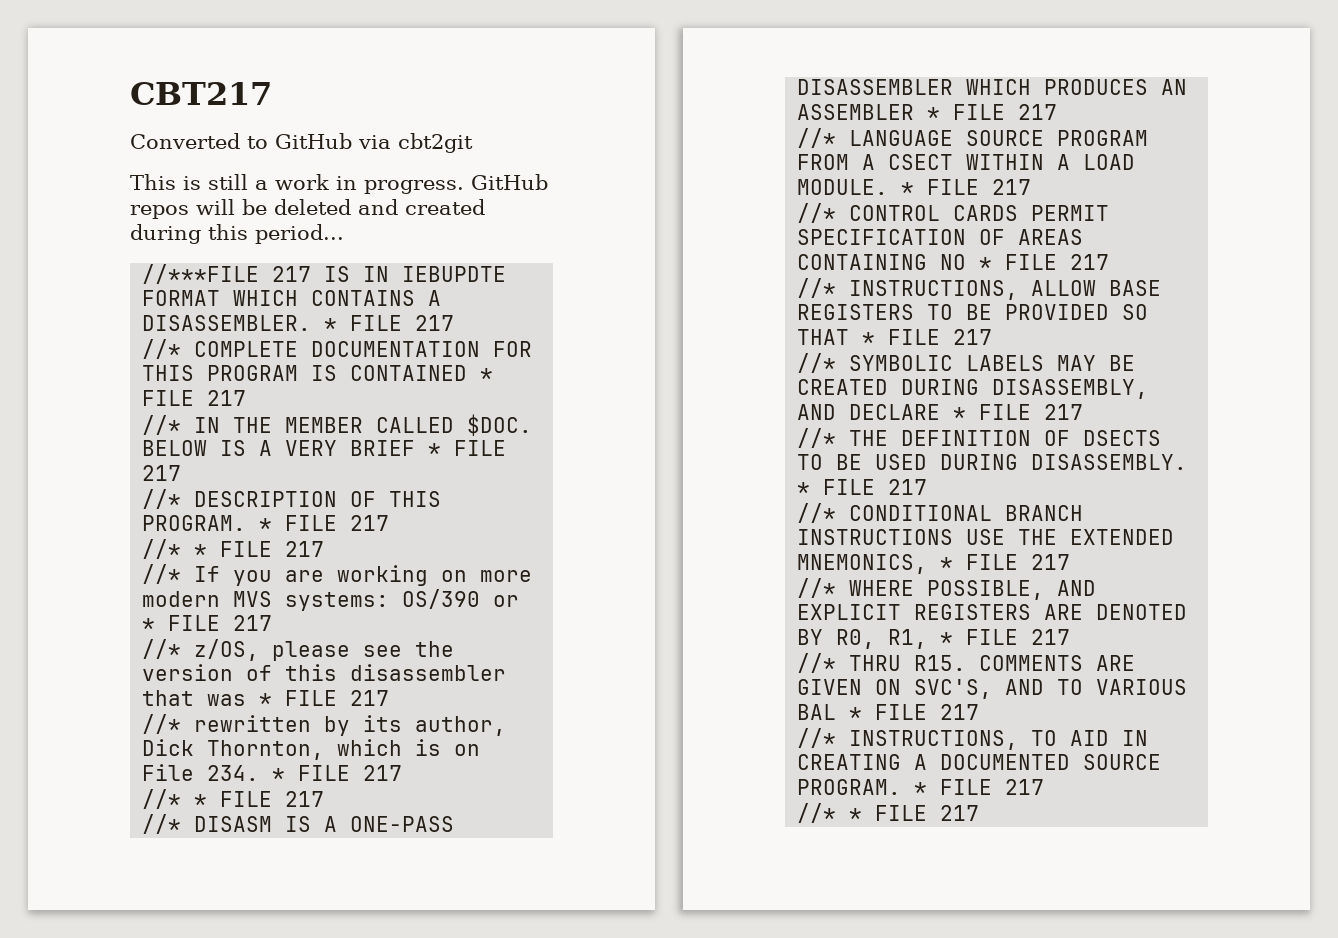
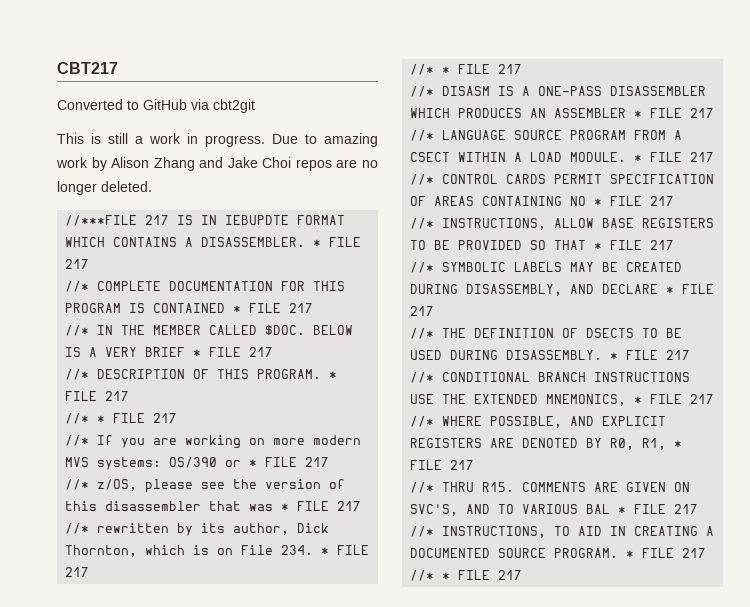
[471,174,548,190] [130,199,485,219] [130,224,344,244] GitHub repos will be deleted and created during this period... -> [272,133,378,147] [56,157,378,171] [57,181,152,195] Due to amazing work by Alison Zhang and Jake Choi repos are no longer deleted.

